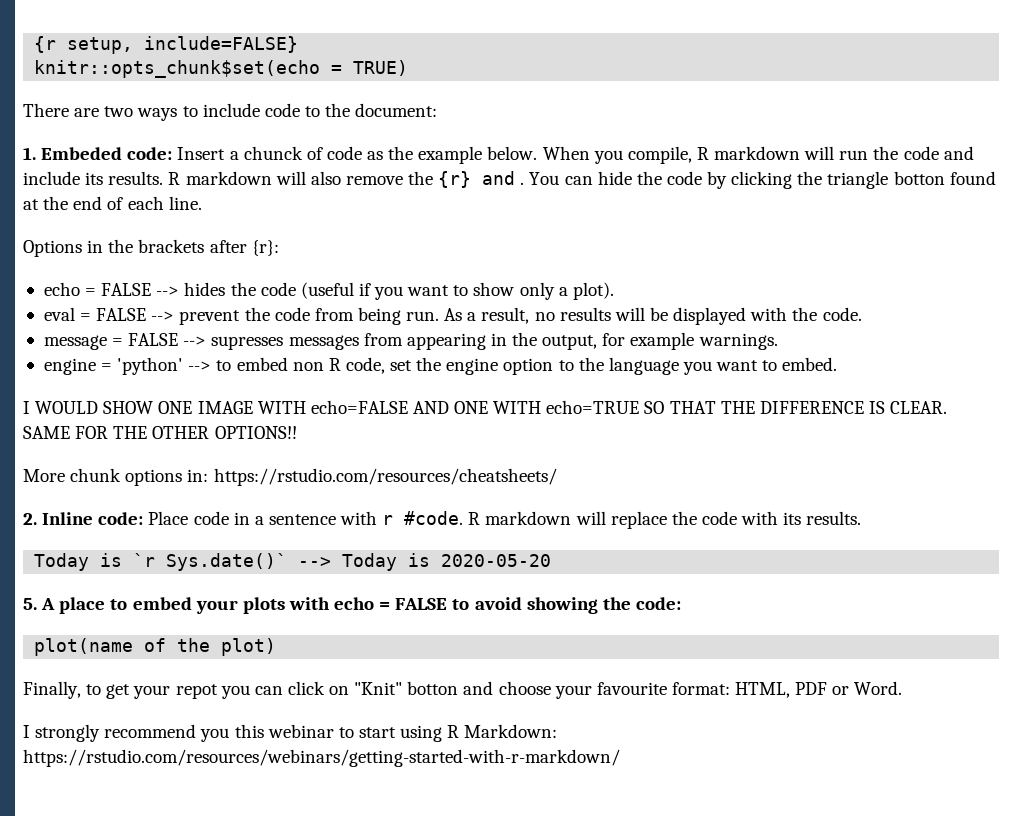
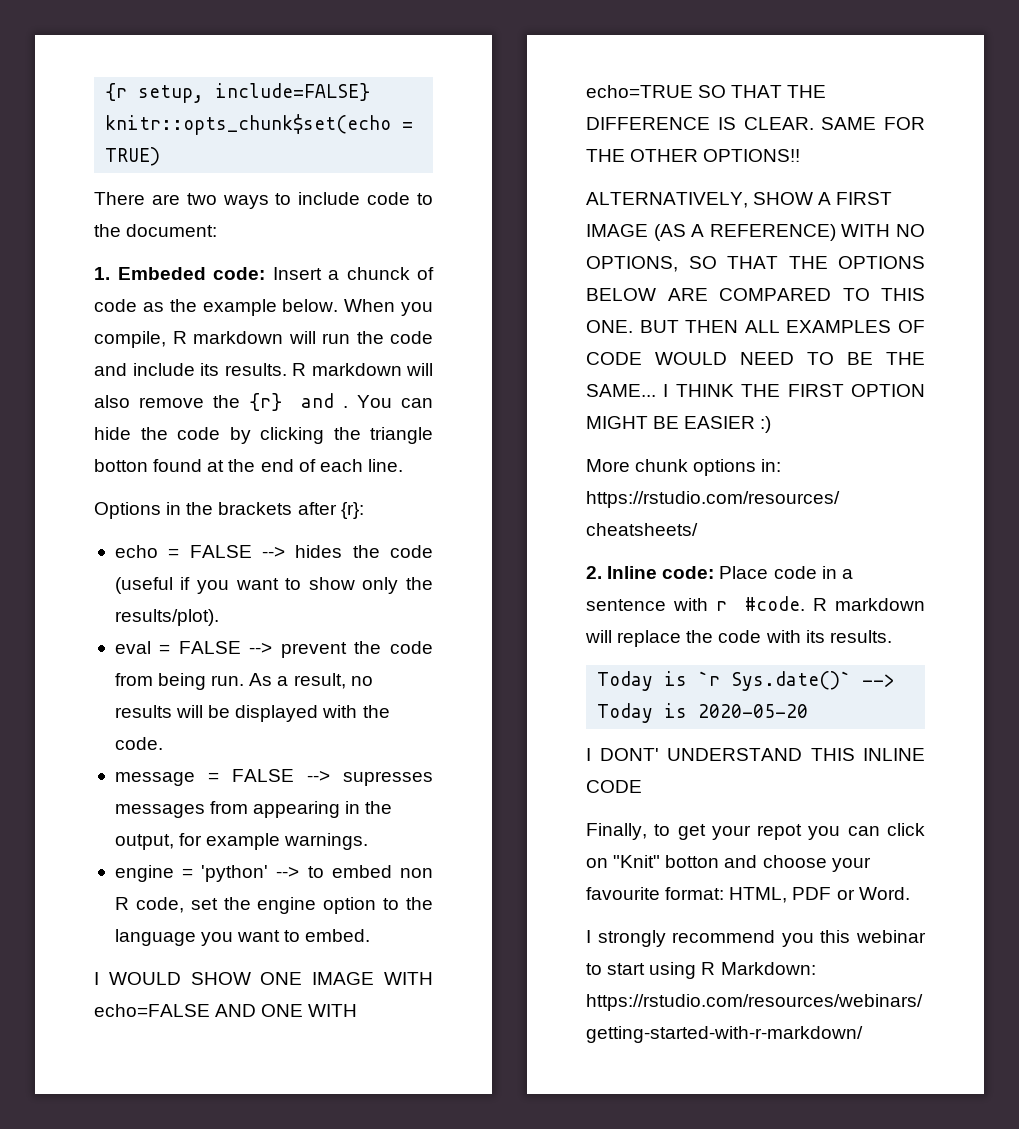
[558,282,614,300] a plot). -> [406,577,433,590] [114,609,219,626] the results/plot).
(297, 432) none -> [586,192,893,208] [586,224,925,241] [586,256,925,272] [586,288,925,301] [586,320,925,333] [586,352,925,365] [586,384,925,397] [586,416,772,433] // ALTERNATIVELY, SHOW A FIRST IMAGE (AS A REFERENCE) WITH NO OPTIONS, SO THAT THE OPTIONS BELOW ARE COMPARED TO THIS ONE. BUT THEN ALL EXAMPLES OF CODE WOULD NEED TO BE THE SAME... I THINK THE FIRST OPTION MIGHT BE EASIER :)
[23,597,681,614] [34,638,277,656] 5. A place to embed your plots with echo = FALSE to avoid showing the code: // plot(name of the plot) -> [586,748,925,761] [586,780,642,793] I DONT' UNDERSTAND THIS INLINE CODE

